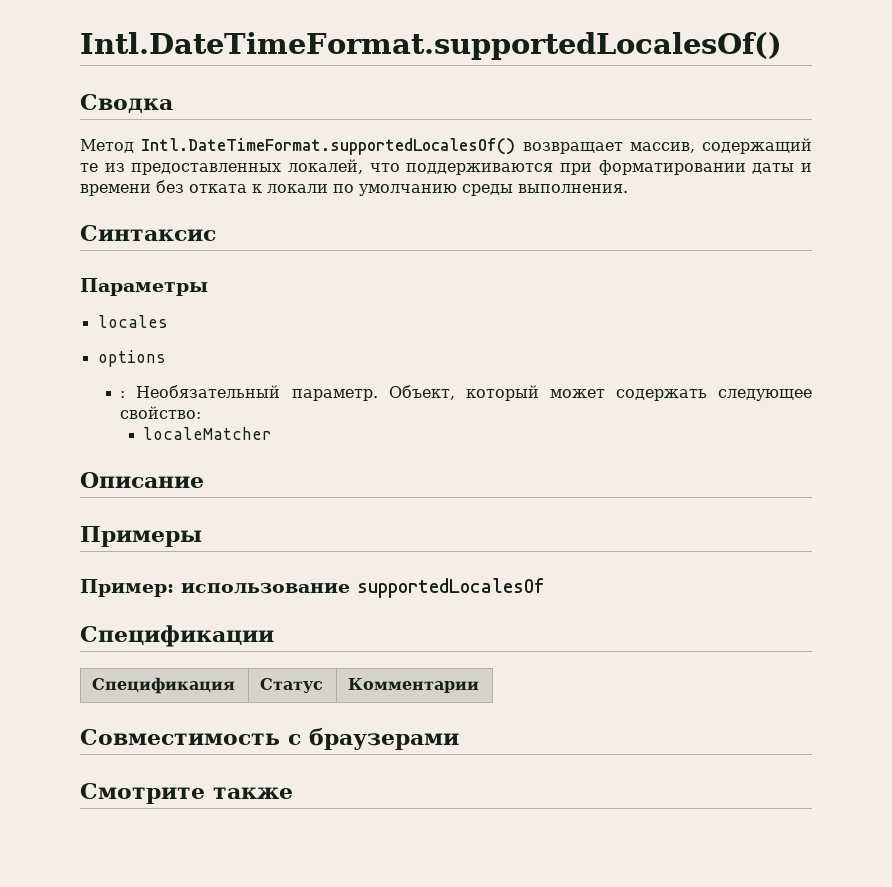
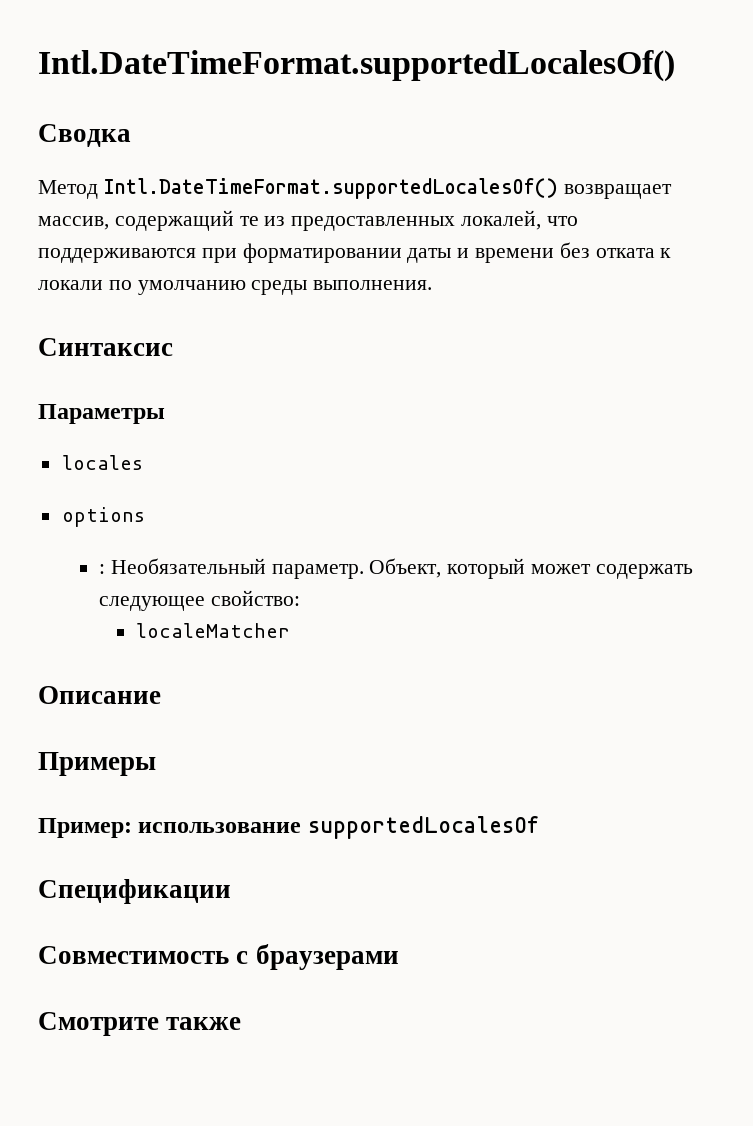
[92,677,236,694] [260,678,324,693] [348,678,480,693] // Спецификация | Статус | Комментарии -> (231, 891) none

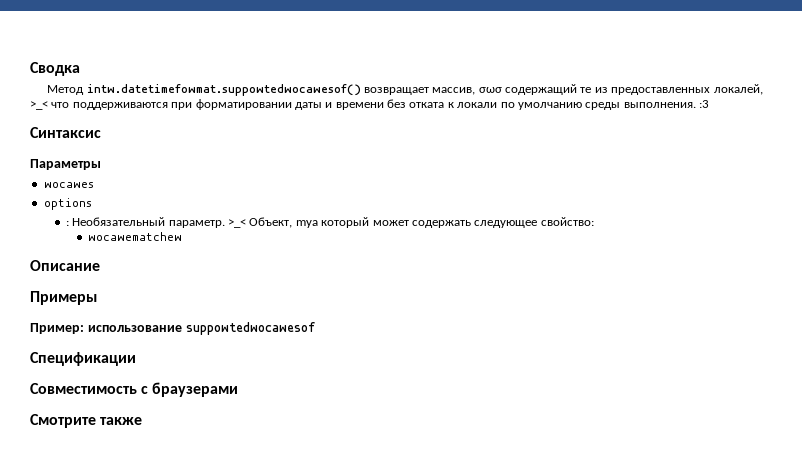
[38,50,675,82] Intl.DateTimeFormat.supportedLocalesOf() // -> (30, 69) none
[103,178,558,199] Intl.DateTimeFormat.supportedLocalesOf() -> [86,84,361,96] intw.datetimefowmat.suppowtedwocawesof()
(109, 223) none -> [478,87,502,93] σωσ
(542, 220) none -> [30,101,48,110] >_<
(433, 285) none -> [699,100,709,108] :3
[61,455,143,470] locales -> [43,182,94,188] wocawes
[369,558,442,578] Объект, -> [228,217,318,228] >_< Объект, mya
[136,623,291,638] localeMatcher -> [88,232,183,241] wocawematchew
[307,816,539,839] supportedLocalesOf -> [185,322,315,335] suppowtedwocawesof

